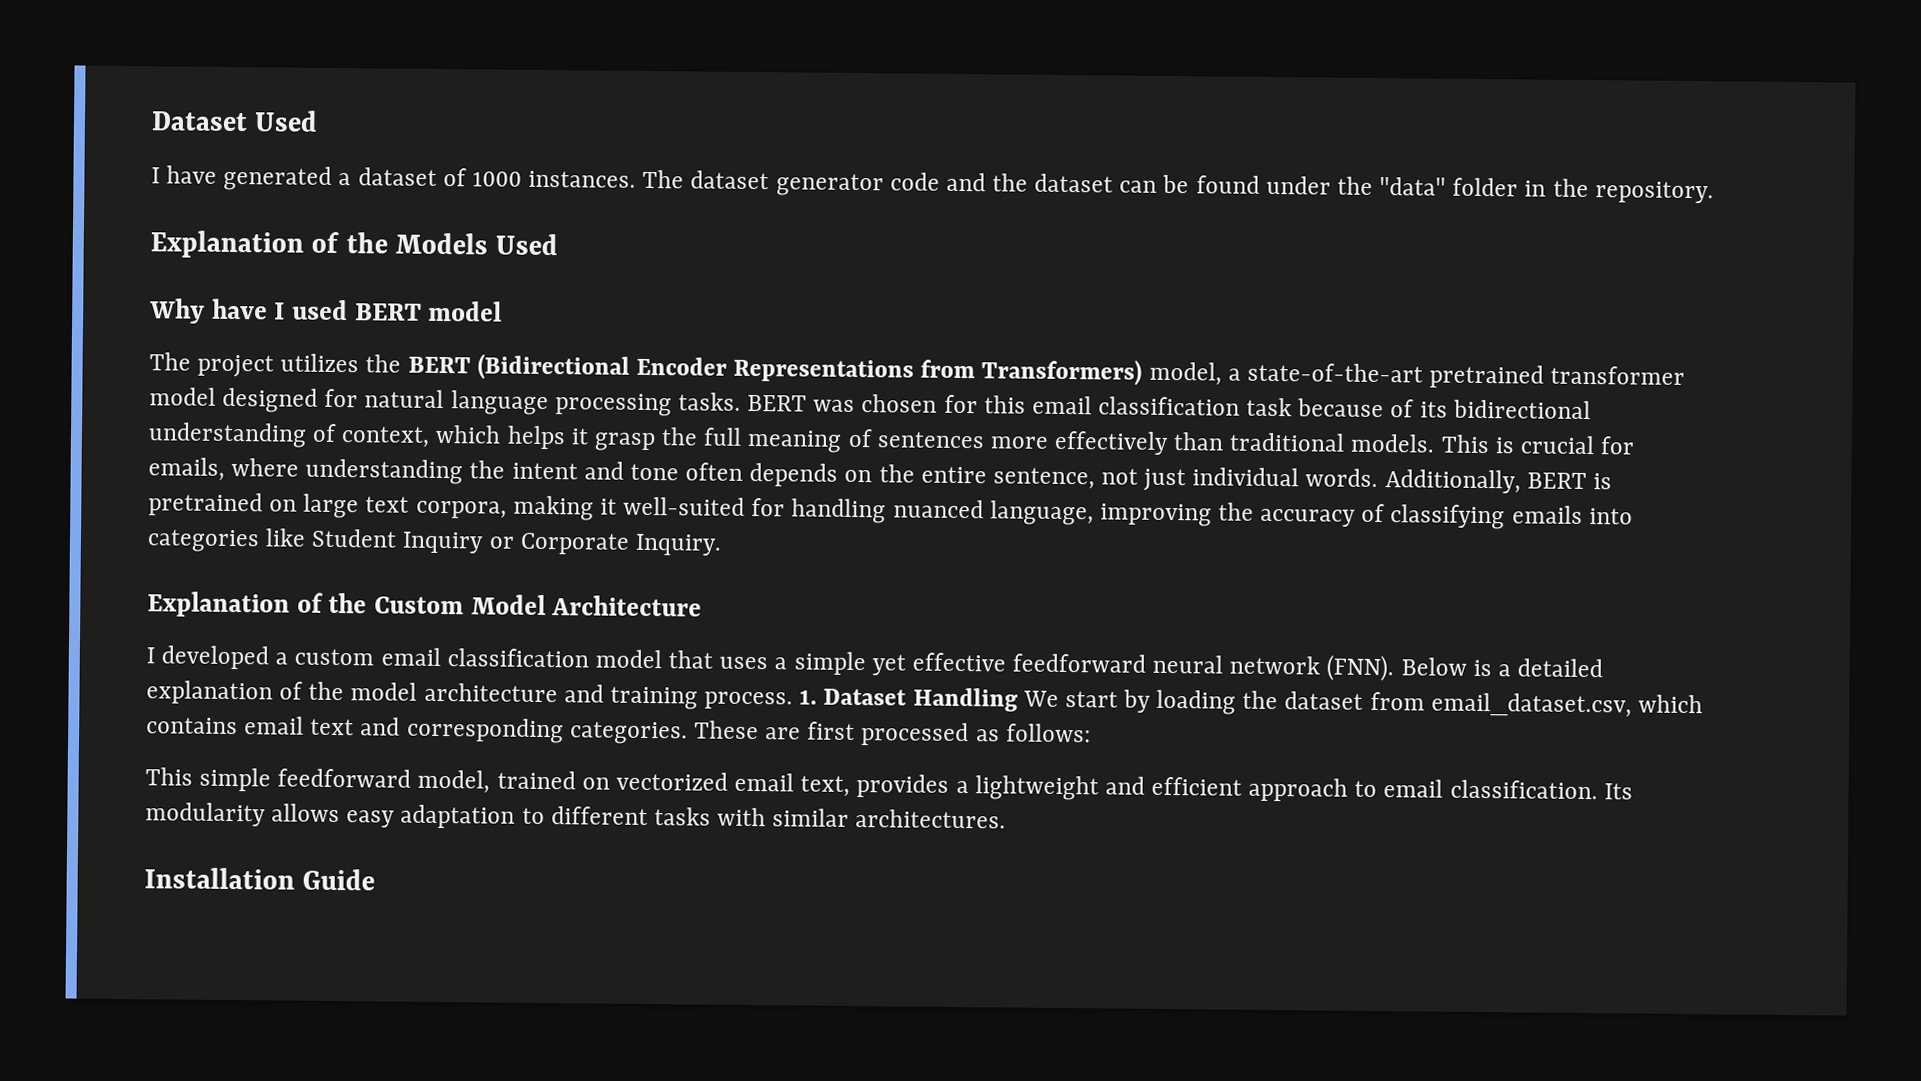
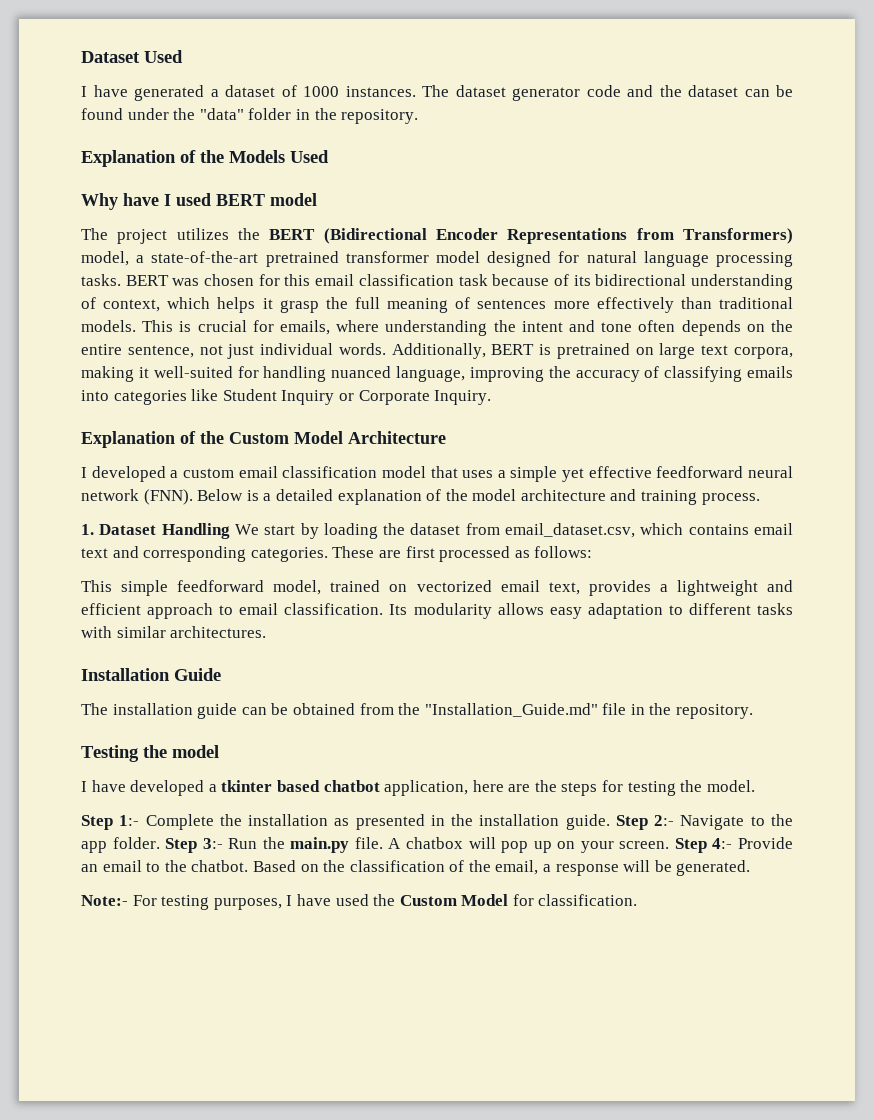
(794, 700) none -> (760, 499) //
(376, 879) none -> [81,703,754,719] [81,745,219,762] [81,780,755,796] [81,814,793,830] [81,837,793,853] [81,860,751,876] [81,894,638,910] // The installation guide can be obtained from the "Installation_Guide.md" file in the repository. // Testing the model // I have developed a tkinter based chatbot application, here are the steps for testing the model. // Step 1:- Complete the installation as presented in the installation guide. Step 2:- Navigate to the app folder. Step 3:- Run the main.py file. A chatbox will pop up on your screen. Step 4:- Provide an email to the chatbot. Based on the classification of the email, a response will be generated. // Note:- For testing purposes, I have used the Custom Model for classification.

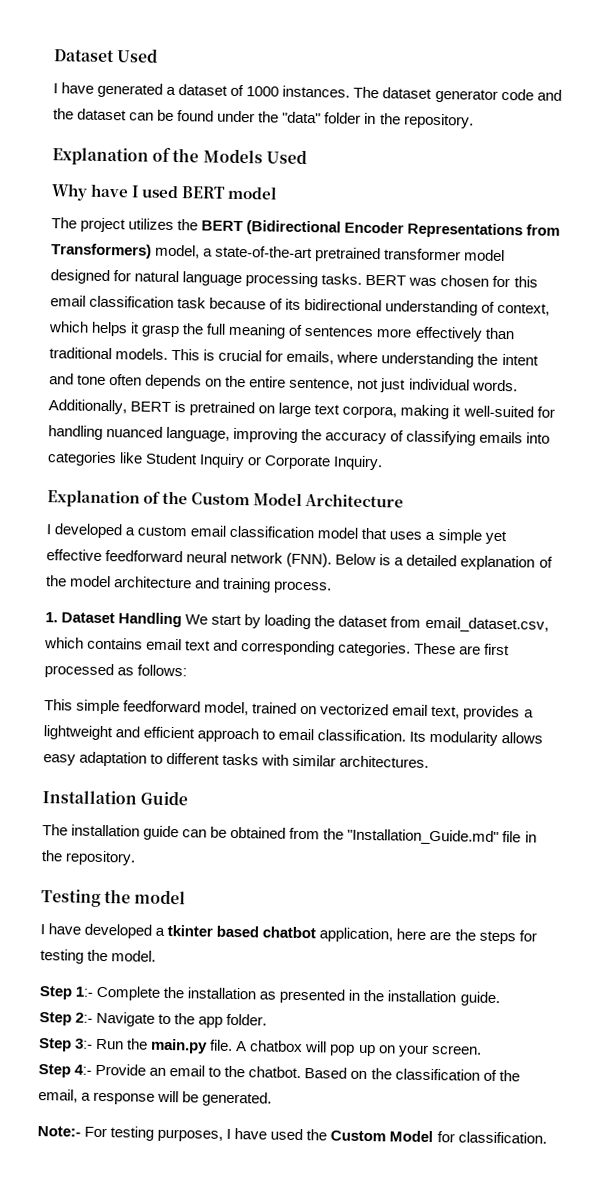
(610, 822) none -> (500, 999) //
(160, 843) none -> (268, 1019) //
(670, 845) none -> (482, 1050) //

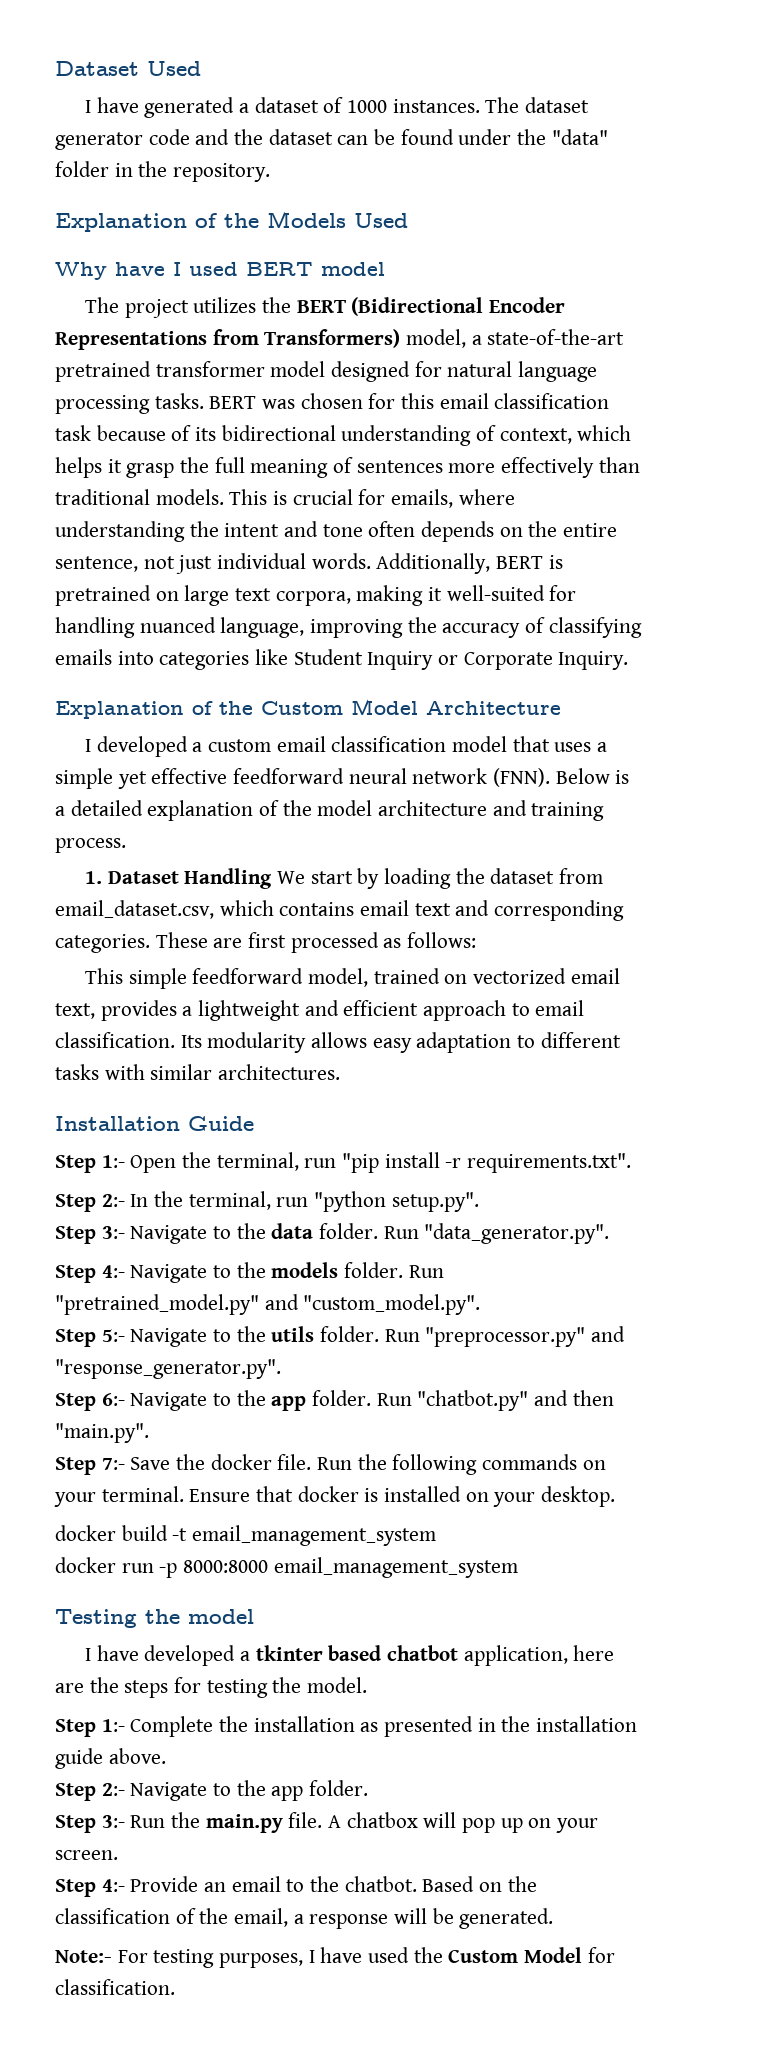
[42,824,537,846] [41,850,137,866] The installation guide can be obtained from the "Installation_Guide.md" file in the repository. -> [55,1152,632,1173] [55,1191,479,1212] [55,1223,610,1244] [55,1262,444,1283] [55,1294,481,1315] [55,1326,626,1347] [55,1359,281,1379] [55,1390,614,1411] [55,1423,149,1443] [55,1454,606,1475] [54,1486,616,1507] [55,1525,437,1546] [55,1557,518,1578] Step 1:- Open the terminal, run "pip install -r requirements.txt". // Step 2:- In the terminal, run "python setup.py". // Step 3:- Navigate to the data folder. Run "data_generator.py". // Step 4:- Navigate to the models folder. Run "pretrained_model.py" and "custom_model.py". // Step 5:- Navigate to the utils folder. Run "preprocessor.py" and "response_generator.py". // Step 6:- Navigate to the app folder. Run "chatbot.py" and then "main.py". // Step 7:- Save the docker file. Run the following commands on your terminal. Ensure that docker is installed on your desktop. // docker build -t email_management_system // docker run -p 8000:8000 email_management_system
[459,991,500,1007] guide. -> [55,1748,166,1769] guide above.

